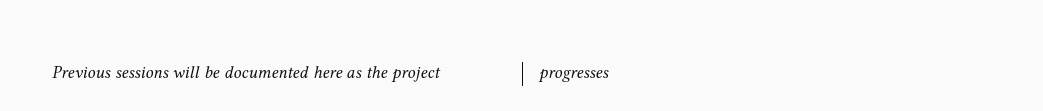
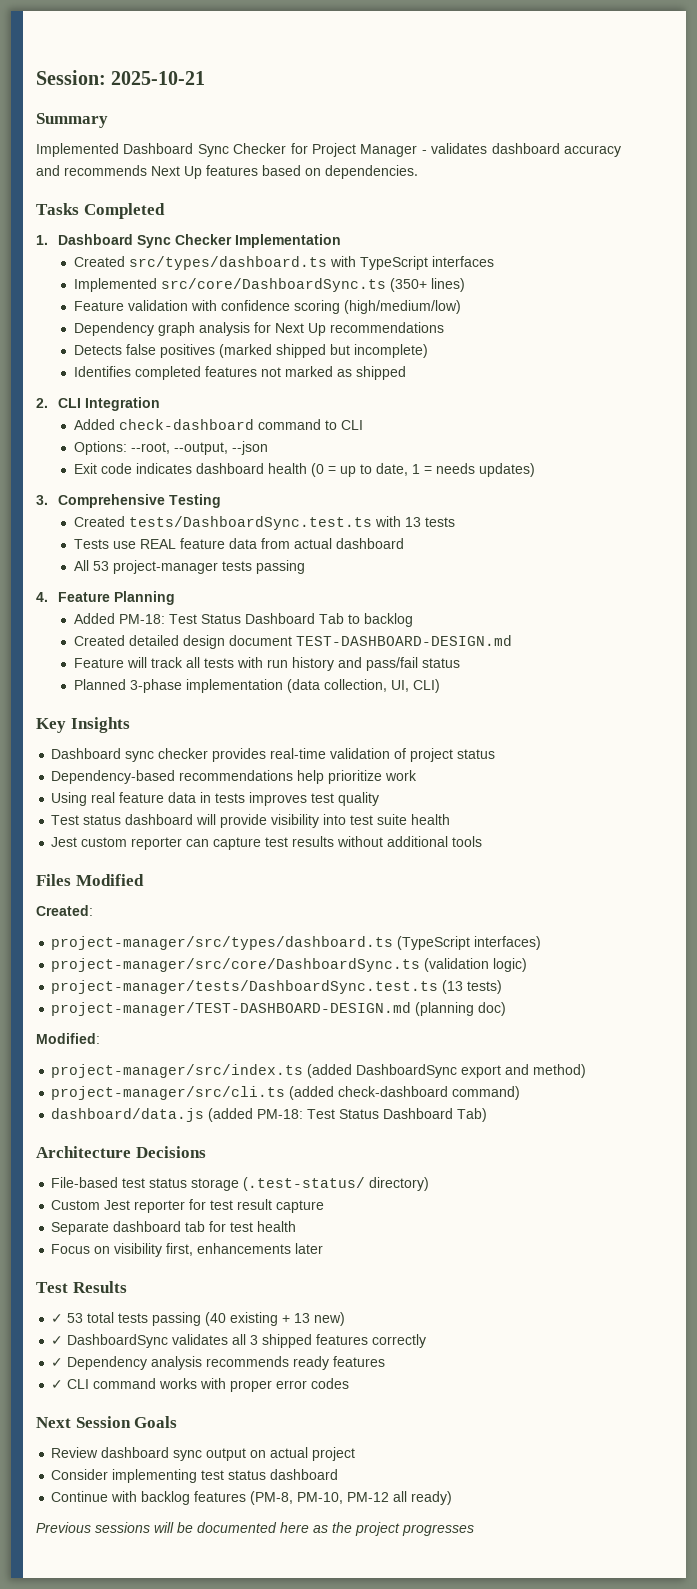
(52, 71) none -> [36,70,206,85] [36,113,108,128] [36,143,621,157] [36,165,418,179] [36,203,165,219] [36,234,342,248] [73,256,494,270] [73,278,465,292] [73,300,461,314] [73,322,444,336] [73,344,428,358] [73,366,406,380] [36,397,161,411] [73,419,363,430] [73,441,268,455] [73,463,535,477] [36,494,222,508] [73,516,455,530] [73,538,404,549] [73,560,305,574] [36,591,176,605] [73,613,413,627] [73,635,512,649] [73,657,460,671] [73,679,440,693] [36,717,130,733] [51,748,496,762] [51,770,418,784] [51,792,380,806] [51,814,451,828] [51,836,483,850] [36,874,144,886] [36,905,93,916] [51,936,542,950] [51,958,528,972] [51,980,503,994] [51,1002,507,1016] [36,1033,100,1044] [51,1064,587,1078] [51,1086,521,1100] [51,1108,488,1122] [36,1146,206,1158] [51,1177,430,1191] [51,1199,325,1213] [51,1221,297,1235] [51,1243,324,1257] [36,1281,127,1293] [51,1312,346,1326] [51,1334,427,1348] [51,1356,386,1370] [51,1378,350,1392] [36,1416,178,1428] [51,1447,356,1461] [51,1469,339,1483] [51,1491,453,1505] Session: 2025-10-21 // Summary // Implemented Dashboard Sync Checker for Project Manager - validates dashboard accuracy and recommends Next Up features based on dependencies. // Tasks Completed // 1. Dashboard Sync Checker Implementation // Created src/types/dashboard.ts with TypeScript interfaces // Implemented src/core/DashboardSync.ts (350+ lines) // Feature validation with confidence scoring (high/medium/low) // Dependency graph analysis for Next Up recommendations // Detects false positives (marked shipped but incomplete) // Identifies completed features not marked as shipped // 2. CLI Integration // Added check-dashboard command to CLI // Options: --root, --output, --json // Exit code indicates dashboard health (0 = up to date, 1 = needs updates) // 3. Comprehensive Testing // Created tests/DashboardSync.test.ts with 13 tests // Tests use REAL feature data from actual dashboard // All 53 project-manager tests passing // 4. Feature Planning // Added PM-18: Test Status Dashboard Tab to backlog // Created detailed design document TEST-DASHBOARD-DESIGN.md // Feature will track all tests with run history and pass/fail status // Planned 3-phase implementation (data collection, UI, CLI) // Key Insights // Dashboard sync checker provides real-time validation of project status // Dependency-based recommendations help prioritize work // Using real feature data in tests improves test quality // Test status dashboard will provide visibility into test suite health // Jest custom reporter can capture test results without additional tools // Files Modified // Created: // project-manager/src/types/dashboard.ts (TypeScript interfaces) // project-manager/src/core/DashboardSync.ts (validation logic) // project-manager/tests/DashboardSync.test.ts (13 tests) // project-manager/TEST-DASHBOARD-DESIGN.md (planning doc) // Modified: // project-manager/src/index.ts (added DashboardSync export and method) // project-manager/src/cli.ts (added check-dashboard command) // dashboard/data.js (added PM-18: Test Status Dashboard Tab) // Architecture Decisions // File-based test status storage (.test-status/ directory) // Custom Jest reporter for test result capture // Separate dashboard tab for test health // Focus on visibility first, enhancements later // Test Results // ✓ 53 total tests passing (40 existing + 13 new) // ✓ DashboardSync validates all 3 shipped features correctly // ✓ Dependency analysis recommends ready features // ✓ CLI command works with proper error codes // Next Session Goals // Review dashboard sync output on actual project // Consider implementing test status dashboard // Continue with backlog features (PM-8, PM-10, PM-12 all ready) //

